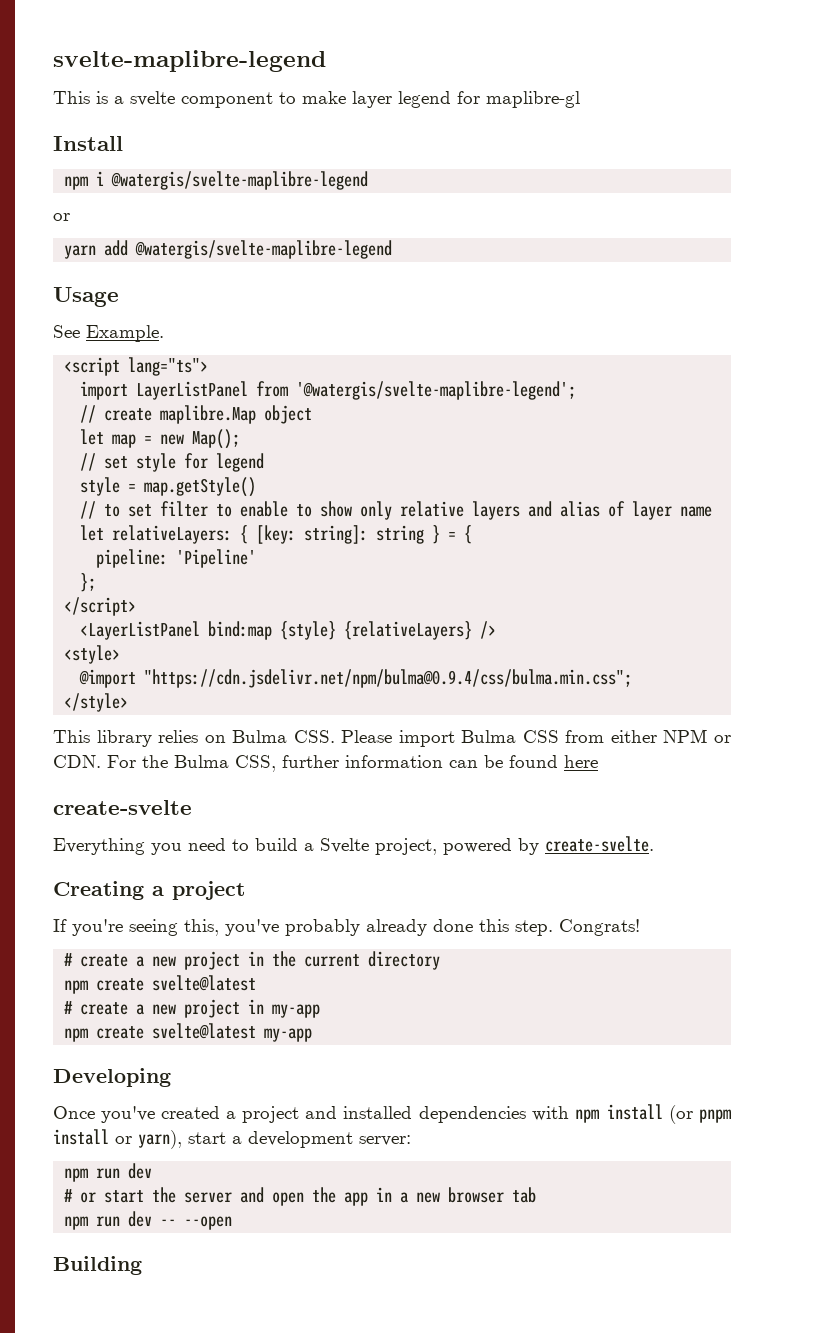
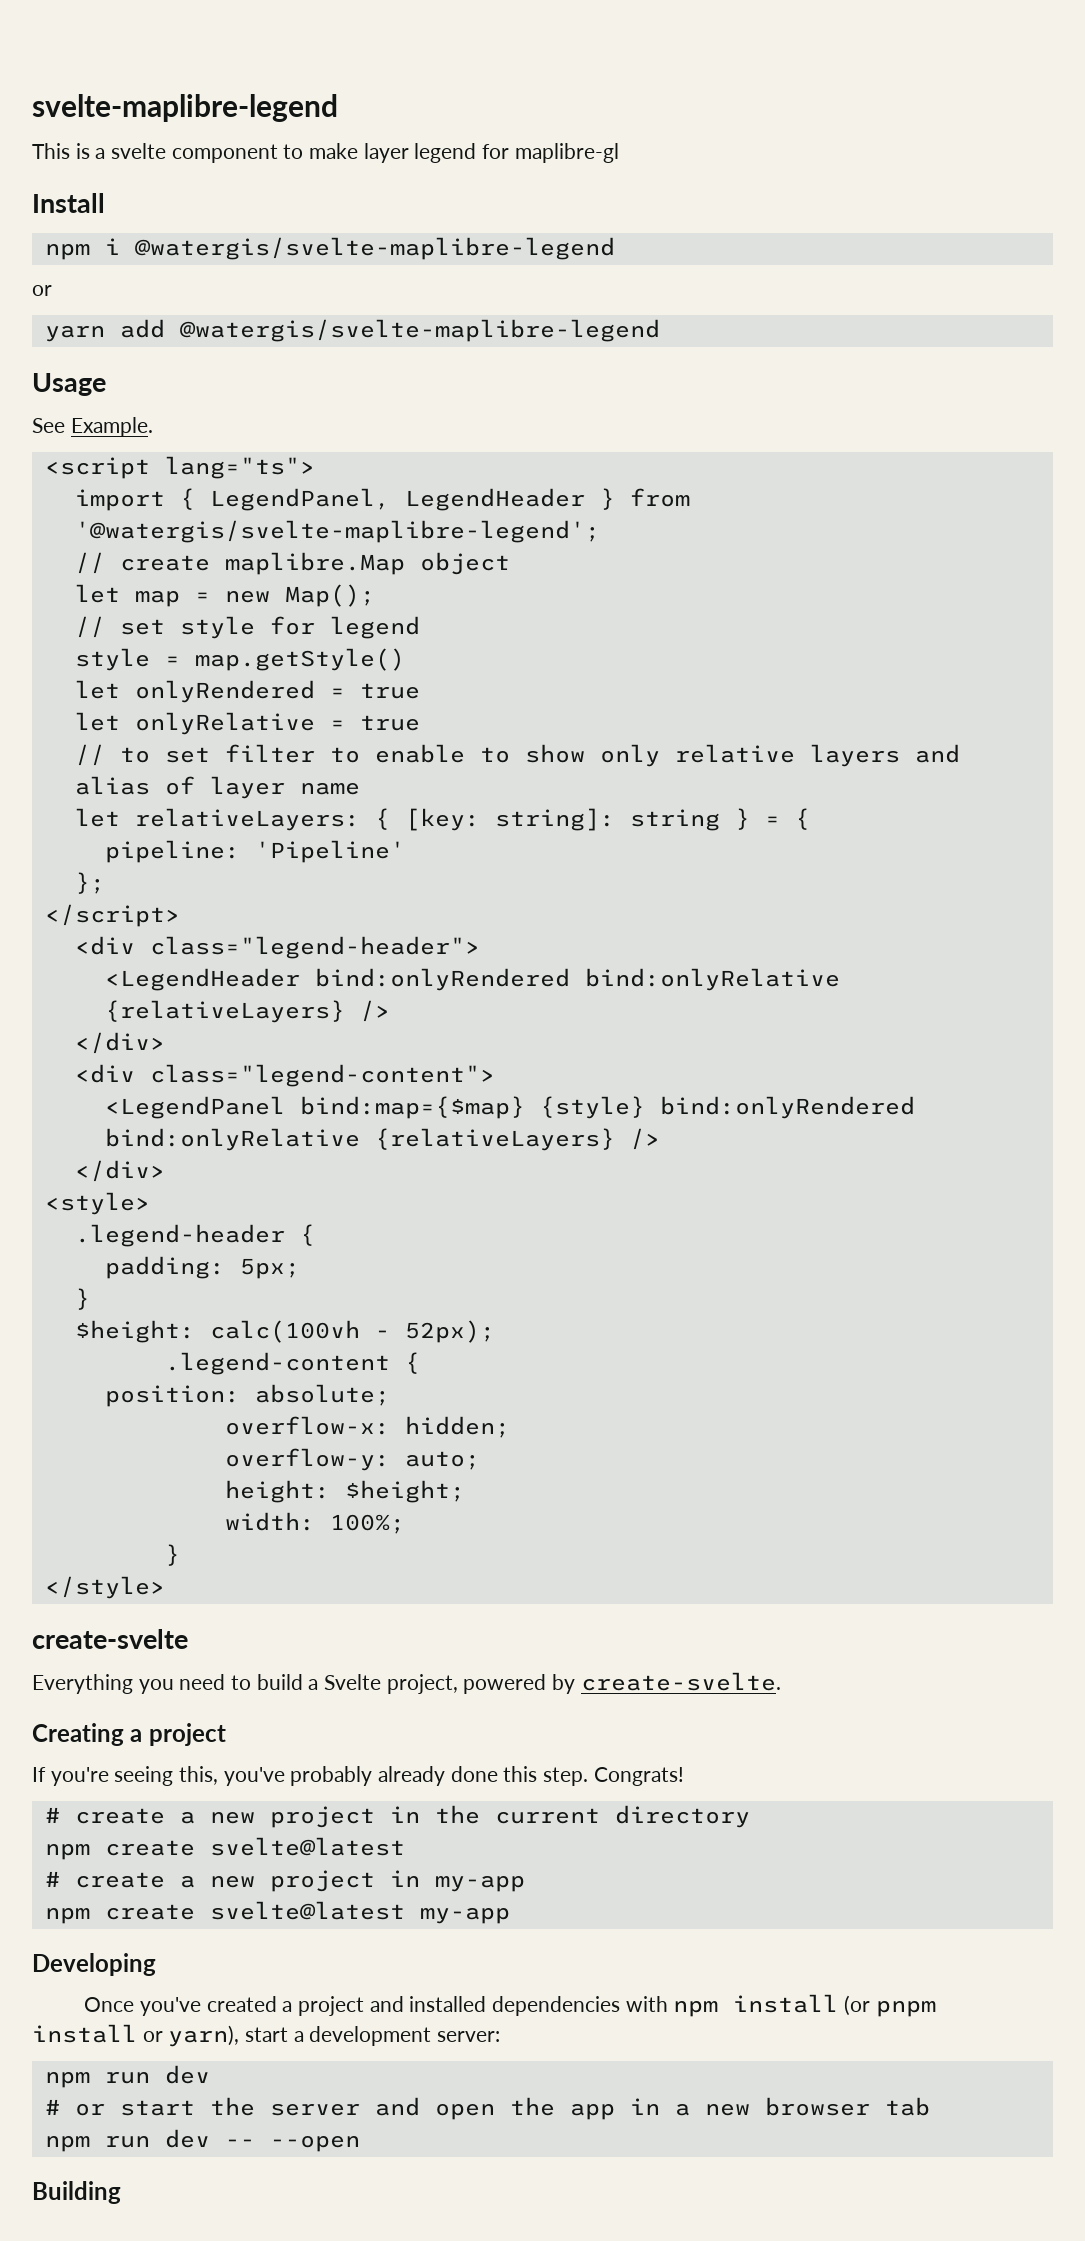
[136,381,249,400] LayerListPanel -> [179,488,615,511] { LegendPanel, LegendHeader }
(257, 487) none -> [74,680,420,703] [74,712,420,735] // let onlyRendered = true // let onlyRelative = true
[80,621,497,640] [64,645,121,664] [79,669,633,688] [64,693,129,712] [53,729,732,747] [53,755,598,772] <LayerListPanel bind:map {style} {relativeLayers} /> // <style> // @import "https://cdn.jsdelivr.net/npm/bulma@0.9.4/css/bulma.min.css"; // </style> // This library relies on Bulma CSS. Please import Bulma CSS from either NPM or CDN. For the Bulma CSS, further information can be found here -> [74,936,480,959] [104,968,840,991] [104,1000,390,1023] [74,1032,165,1054] [74,1064,495,1087] [104,1096,915,1119] [104,1128,660,1151] [74,1160,165,1182] [44,1192,150,1215] [74,1224,315,1247] [104,1256,300,1279] [74,1288,90,1310] [74,1320,495,1343] [164,1352,420,1375] [104,1384,390,1407] [224,1416,510,1438] [224,1448,480,1471] [224,1480,465,1503] [224,1512,405,1534] [164,1544,180,1566] [44,1576,165,1599] <div class="legend-header"> // <LegendHeader bind:onlyRendered bind:onlyRelative {relativeLayers} /> // </div> // <div class="legend-content"> // <LegendPanel bind:map={$map} {style} bind:onlyRendered bind:onlyRelative {relativeLayers} /> // </div> // <style> // .legend-header { // padding: 5px; // } // $height: calc(100vh - 52px); // .legend-content { // position: absolute; // overflow-x: hidden; // overflow-y: auto; // height: $height; // width: 100%; // } // </style>

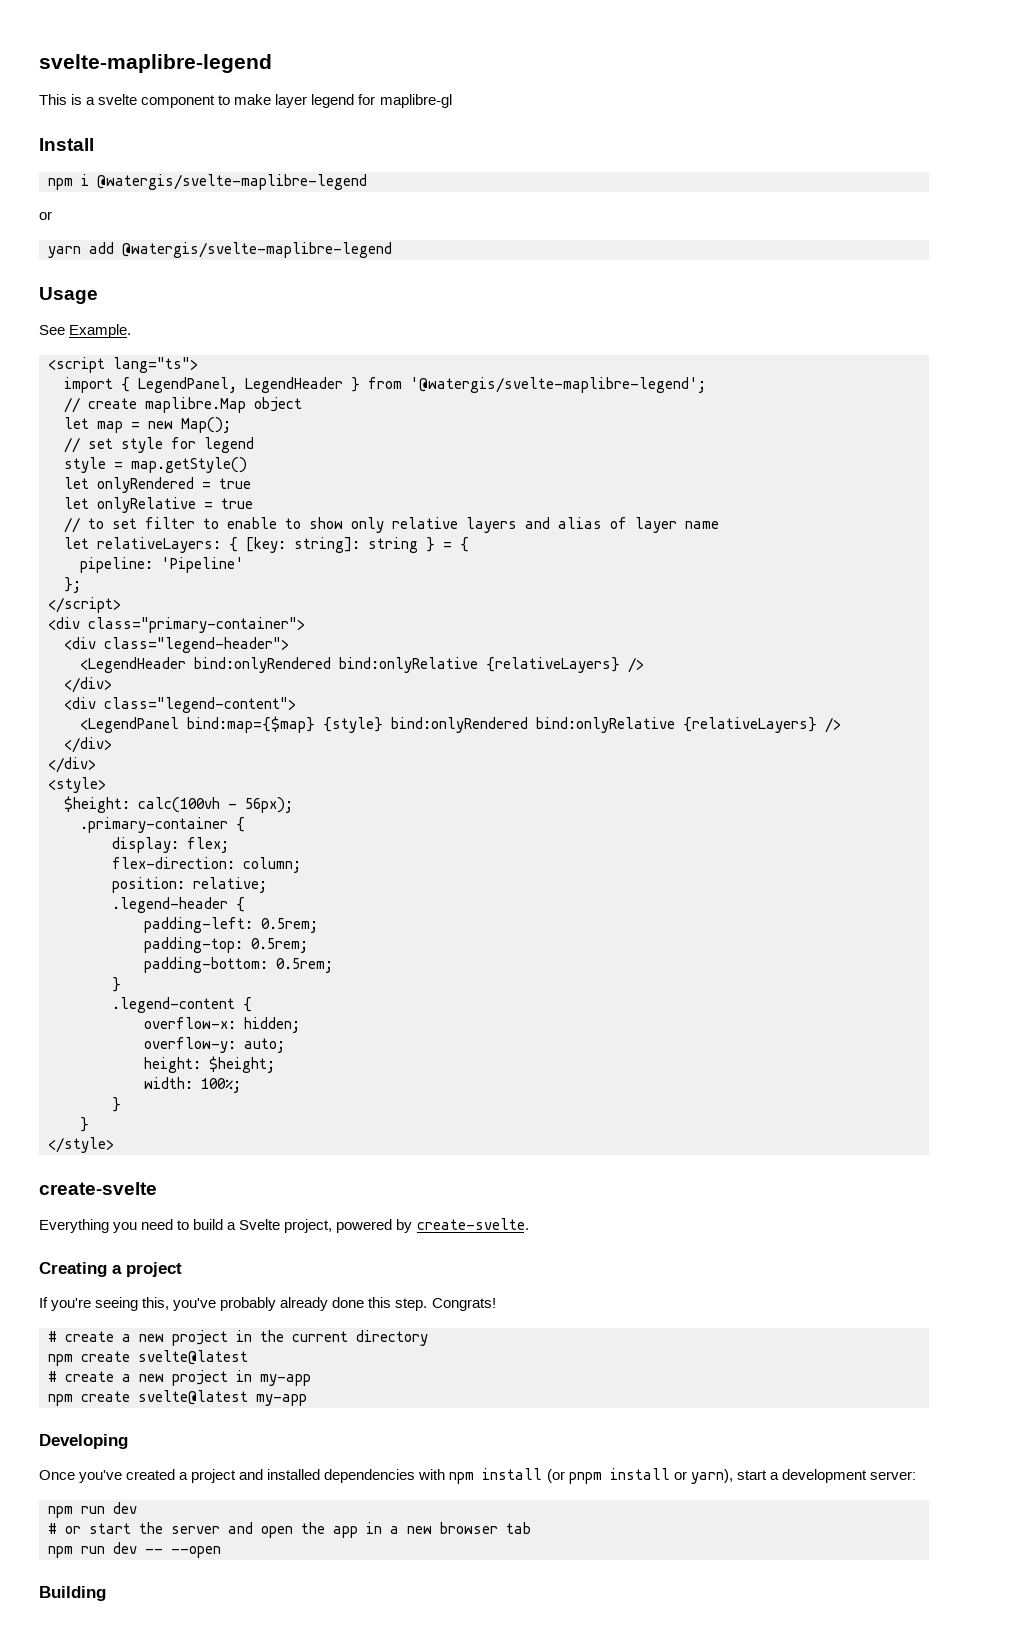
(180, 915) none -> [48,617,305,633] // <div class="primary-container">
(165, 1171) none -> [48,757,96,773] // </div>
[74,1224,315,1247] [104,1256,300,1279] [74,1288,90,1310] [74,1320,495,1343] .legend-header { // padding: 5px; // } // $height: calc(100vh - 52px); -> [64,796,293,813] [80,817,245,833] [112,837,229,853] [112,857,301,873] [112,877,267,893] [112,897,245,913] [144,917,318,933] [144,937,308,953] [144,957,333,973] [112,977,121,992] $height: calc(100vh - 56px); // .primary-container { // display: flex; // flex-direction: column; // position: relative; // .legend-header { // padding-left: 0.5rem; // padding-top: 0.5rem; // padding-bottom: 0.5rem; // }
[104,1384,390,1407] // position: absolute; -> (252, 1004) none
(180, 1555) none -> [80,1117,89,1132] // }

